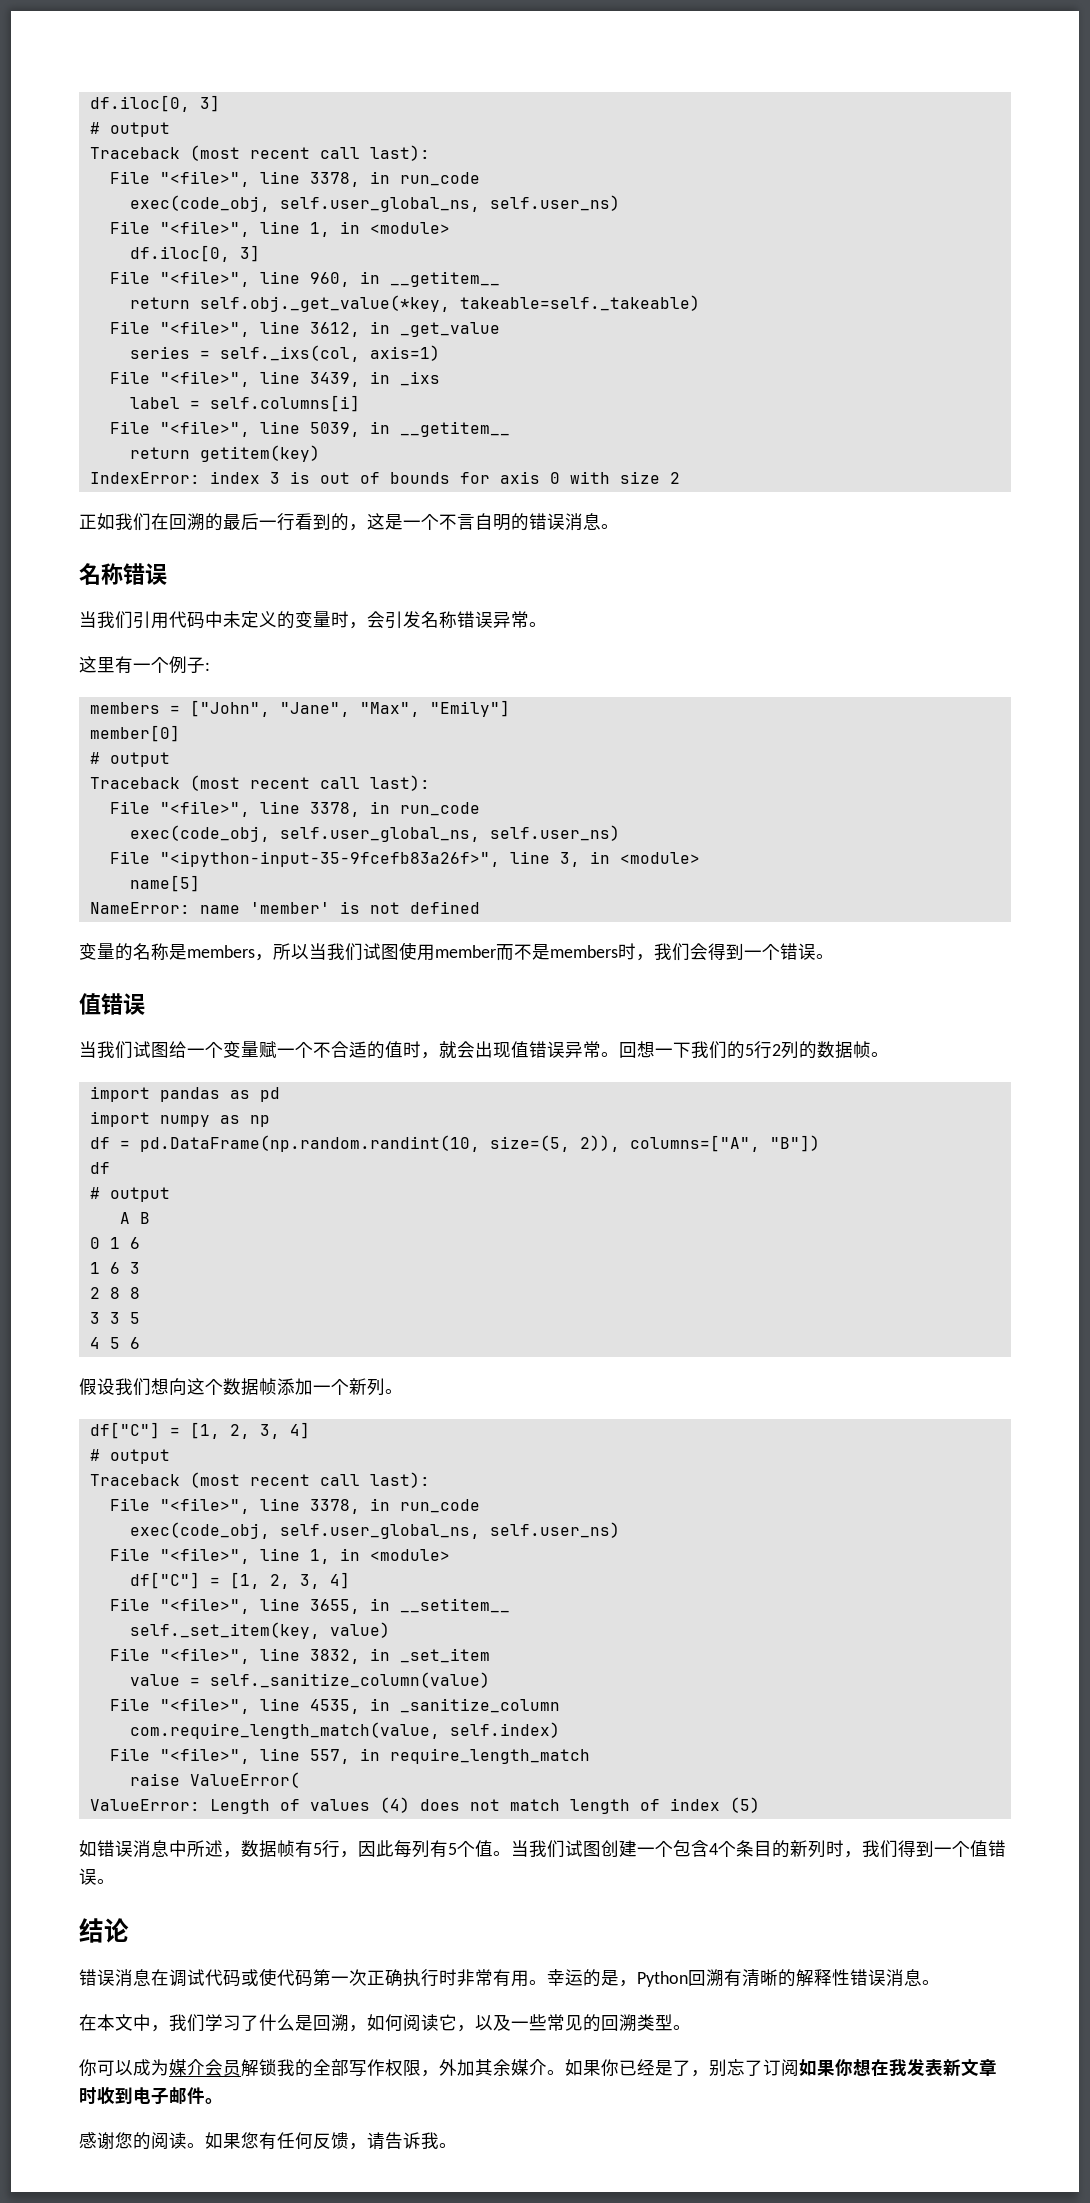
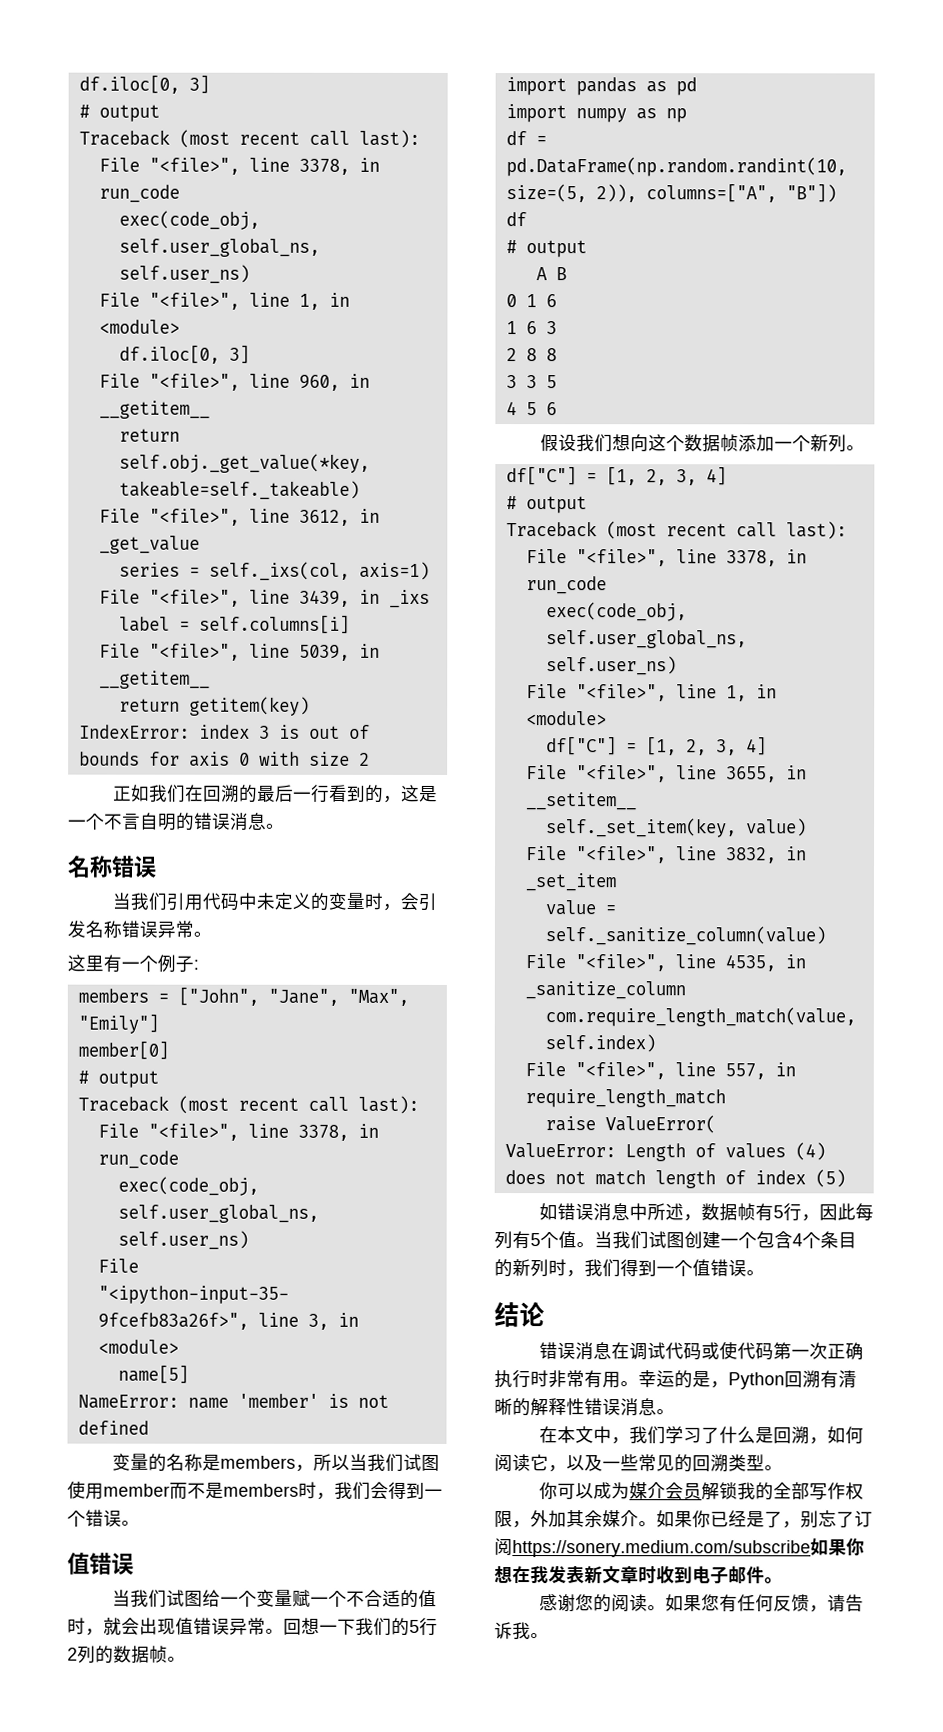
(799, 2067) none -> [512,1540,811,1558] https://sonery.medium.com/subscribe

